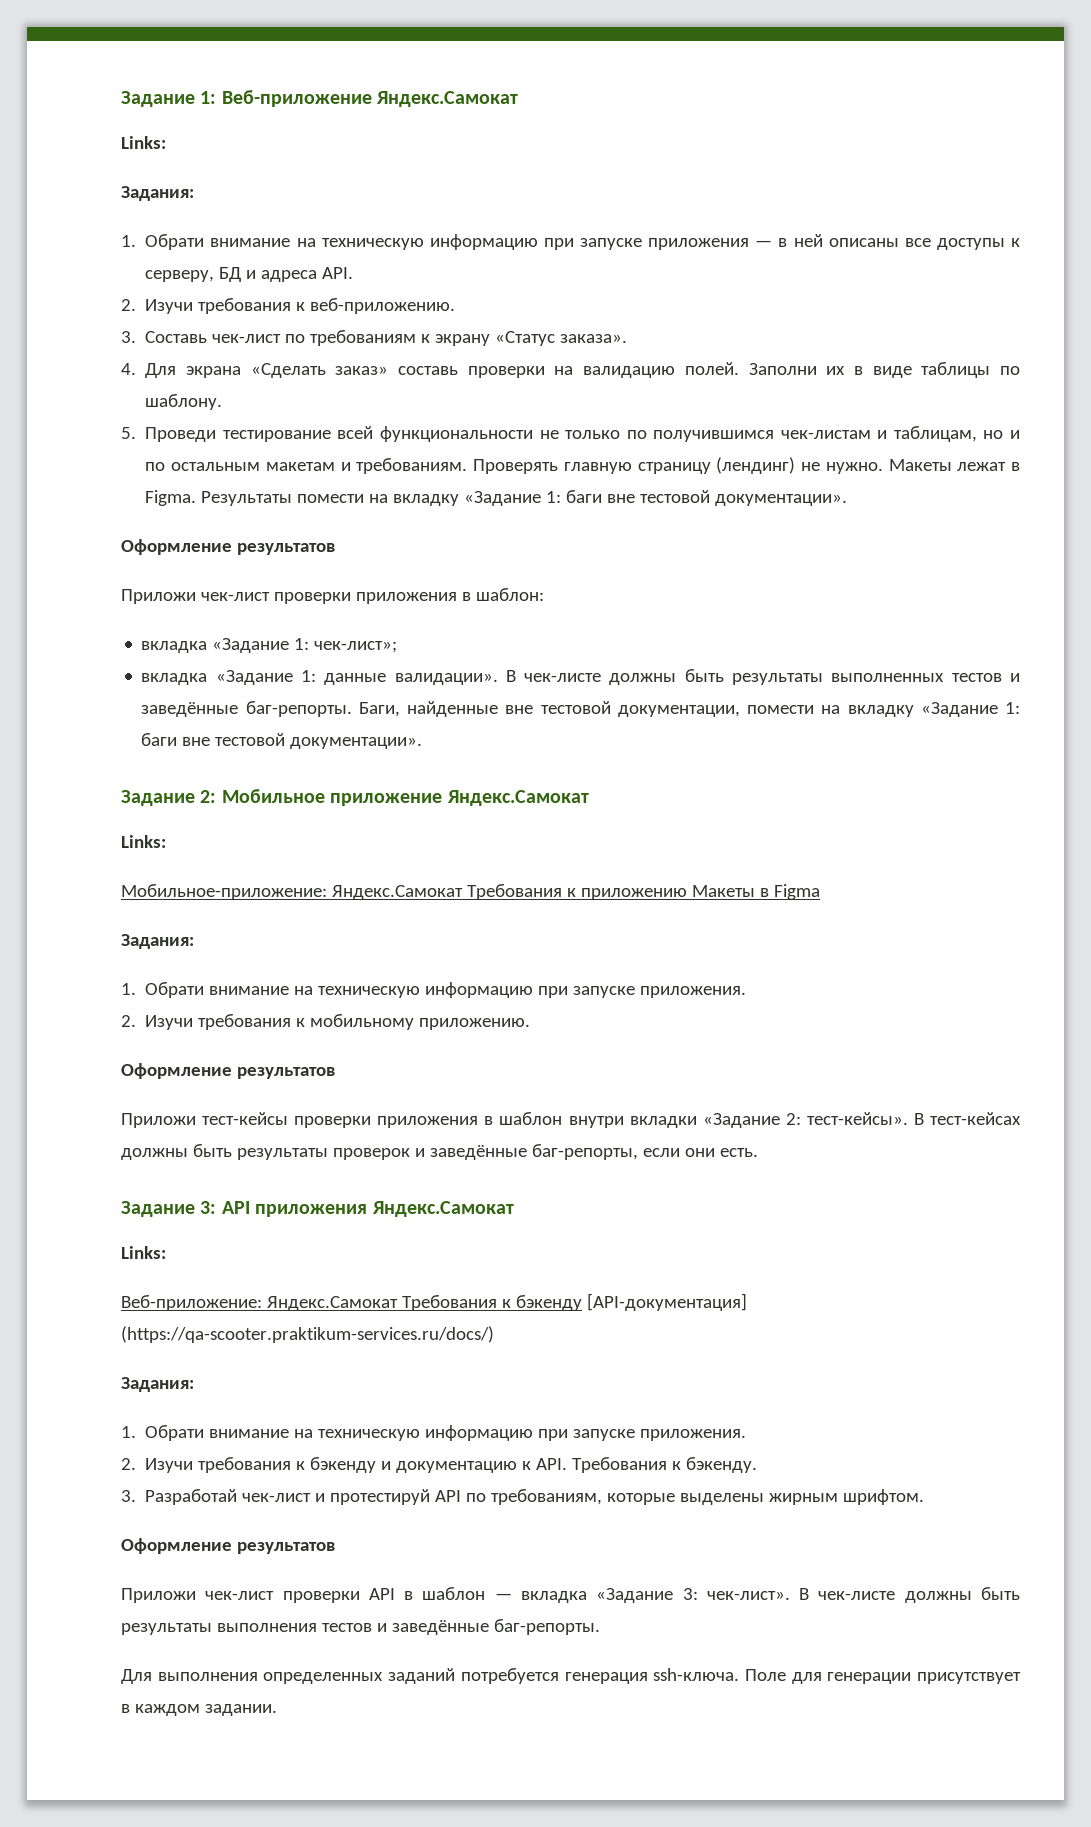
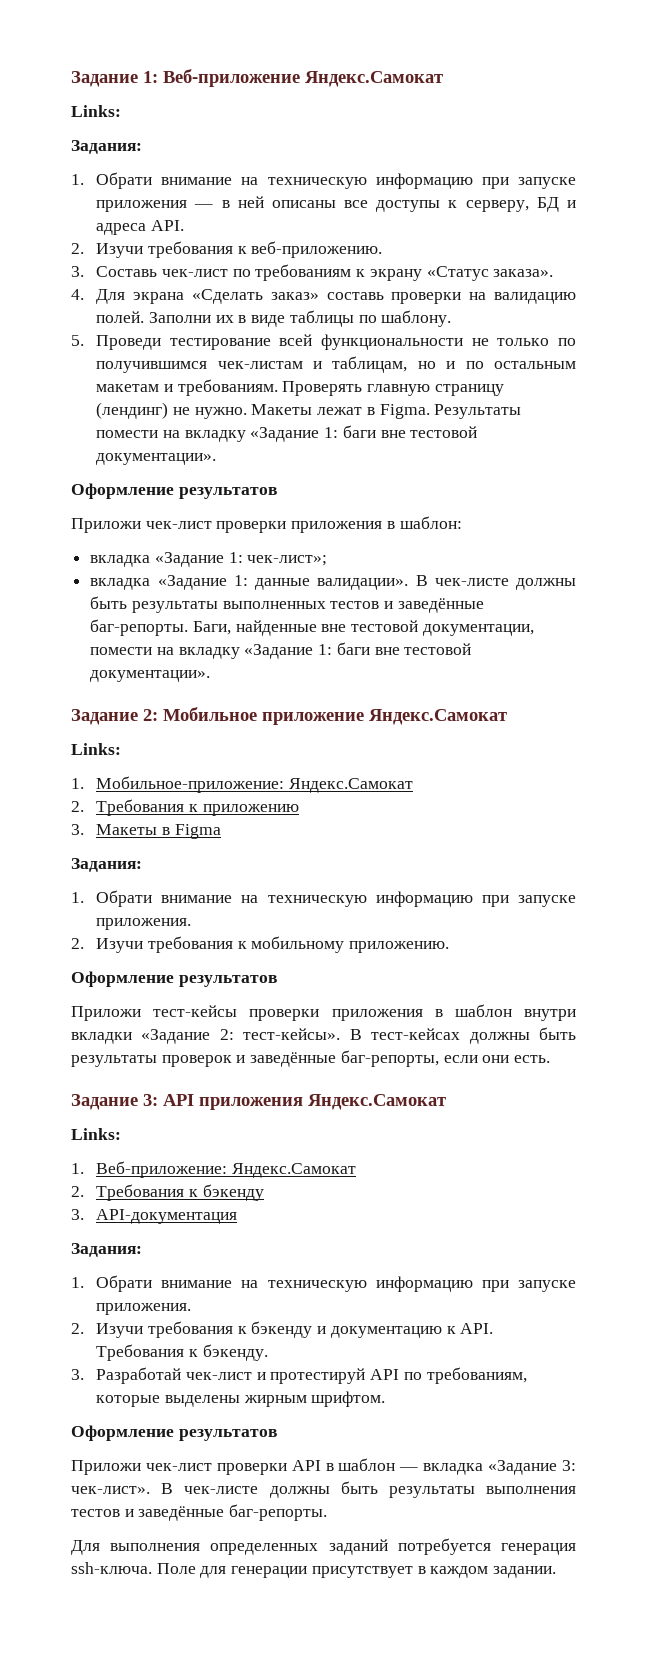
(166, 841) none -> [71,778,84,789] 1.
(463, 892) none -> [71,801,84,812] // 2.
(687, 894) none -> [71,824,84,835] // 3.
(166, 1252) none -> [71,1163,84,1174] 1.
(398, 1303) none -> [71,1186,84,1197] // 2.
[586,1293,747,1311] [121,1326,494,1343] [API-документация] (https://qa-scooter.praktikum-services.ru/docs/) -> [71,1209,238,1224] // 3. API-документация

